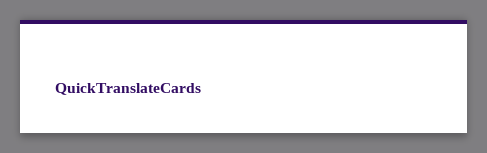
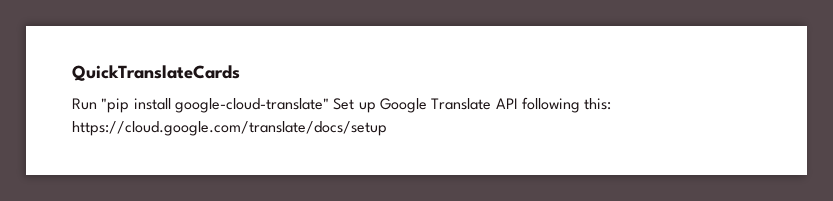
(201, 89) none -> [72,97,612,113] [72,121,387,136] // Run "pip install google-cloud-translate" Set up Google Translate API following this: https://cloud.google.com/translate/docs/setup

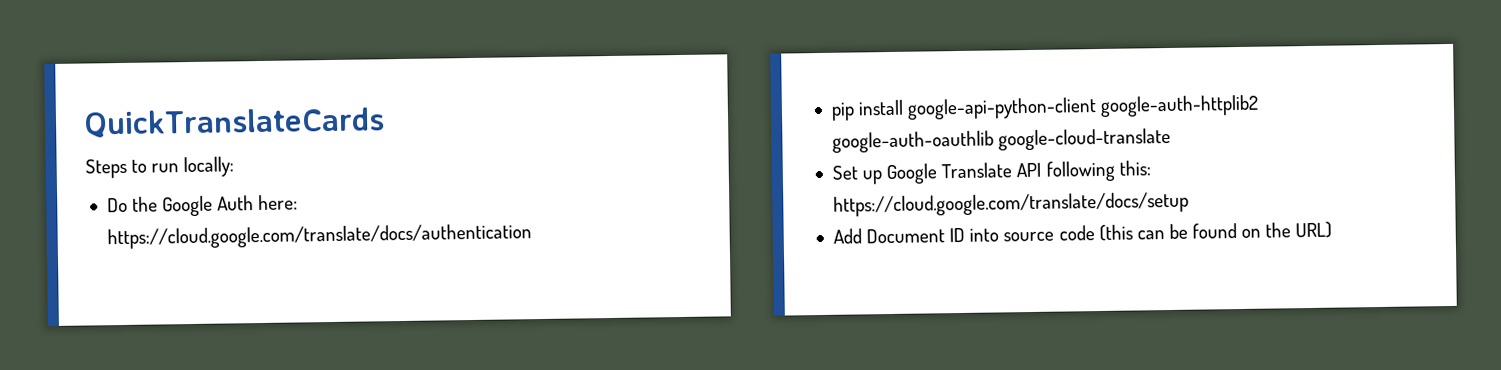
[72,98,329,113] Run "pip install google-cloud-translate" -> [85,156,235,179] [106,194,299,217] [106,223,532,250] [830,94,1260,121] [831,127,1172,153] Steps to run locally: // Do the Google Auth here: https://cloud.google.com/translate/docs/authentication // pip install google-api-python-client google-auth-httplib2 google-auth-oauthlib google-cloud-translate //
(387, 128) none -> [832,221,1333,244] // Add Document ID into source code (this can be found on the URL)

